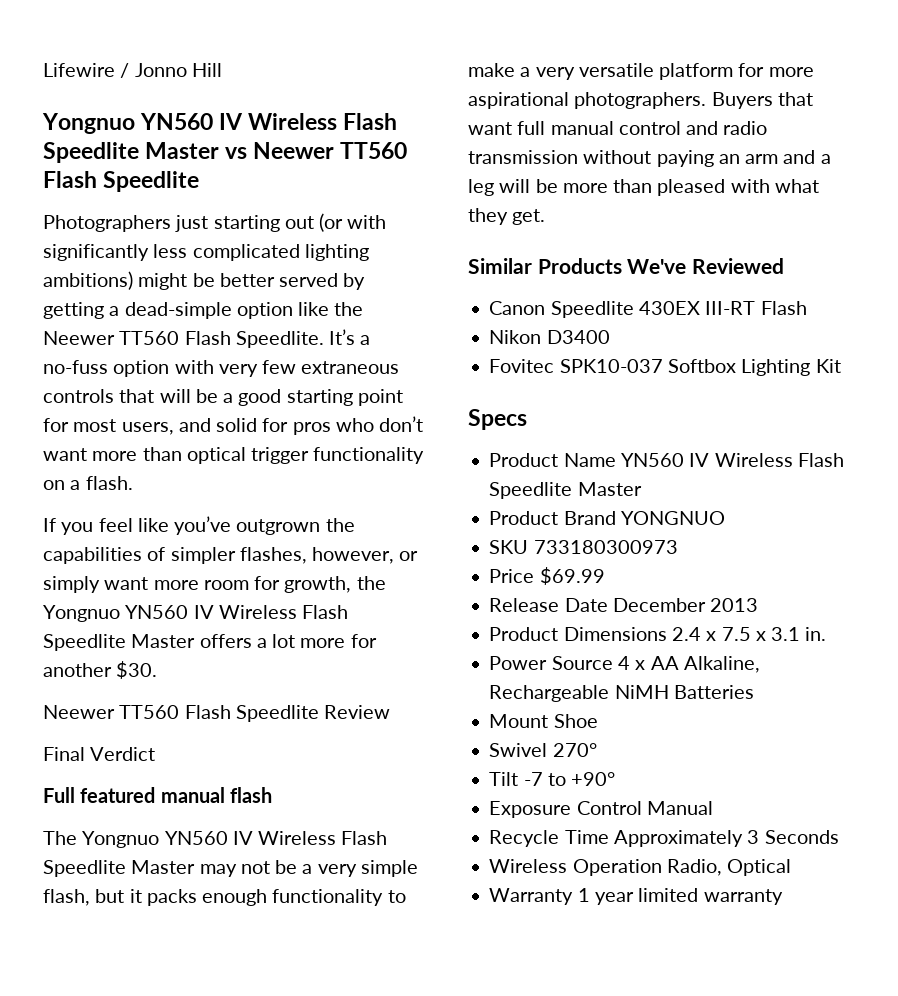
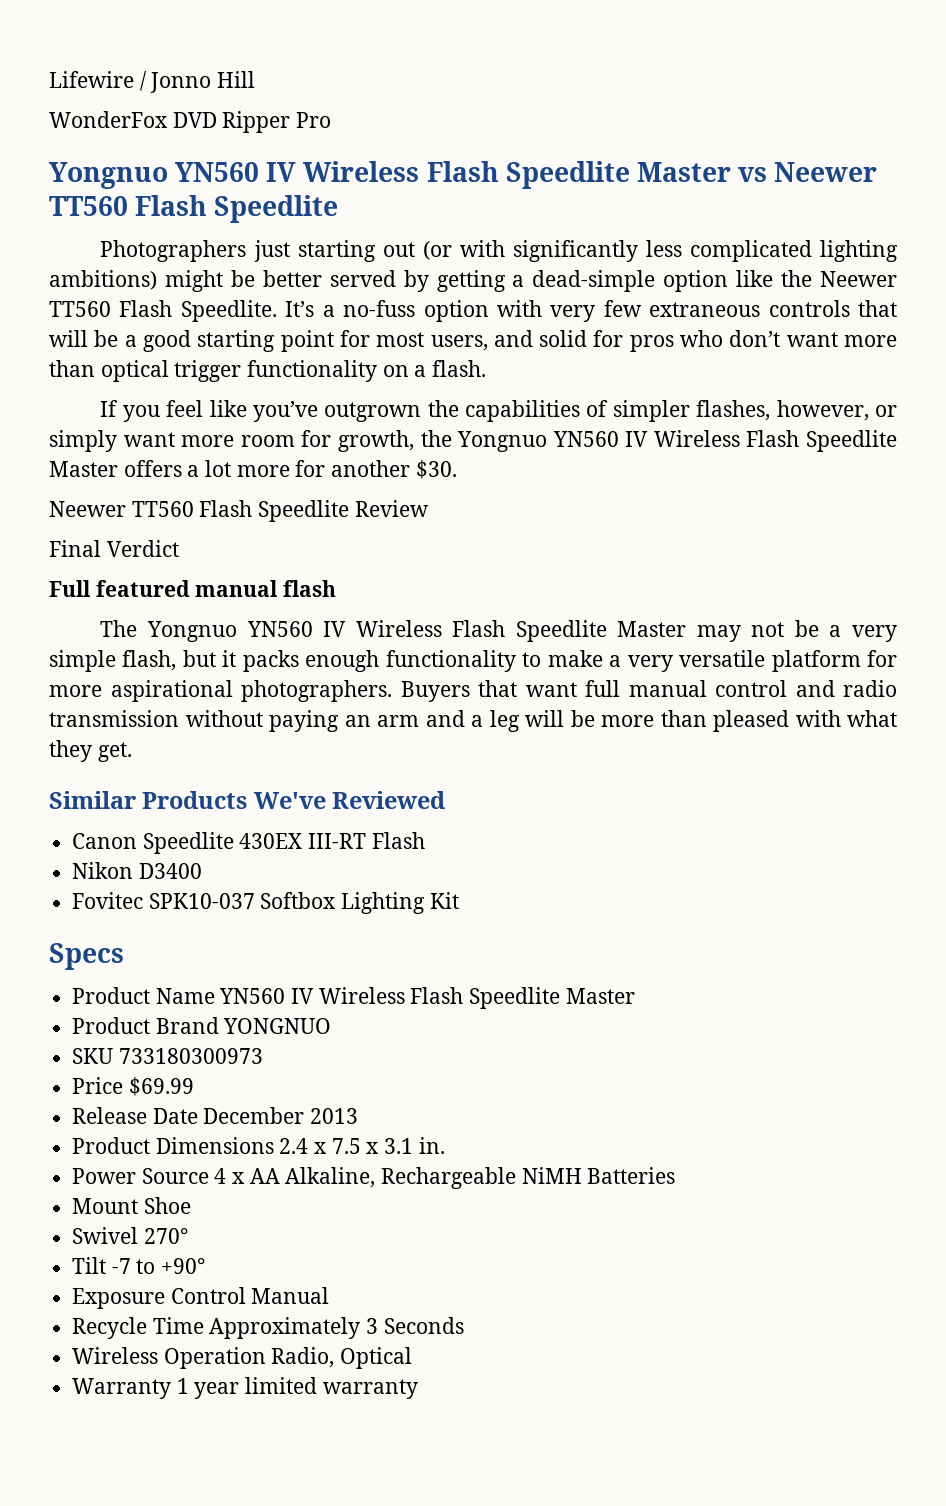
(222, 70) none -> [49,111,332,133] // WonderFox DVD Ripper Pro

